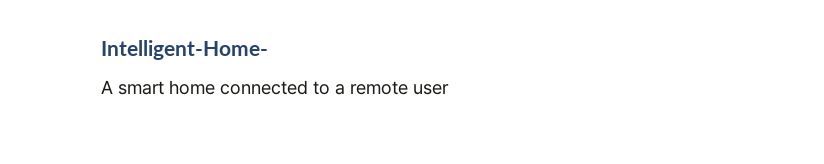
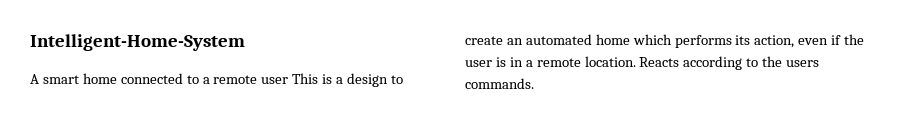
[101,40,268,60] Intelligent-Home- -> [30,34,245,51] Intelligent-Home-System
(449, 89) none -> [292,73,403,87] [465,34,865,48] [465,56,820,70] [465,78,534,89] This is a design to create an automated home which performs its action, even if the user is in a remote location. Reacts according to the users commands.

